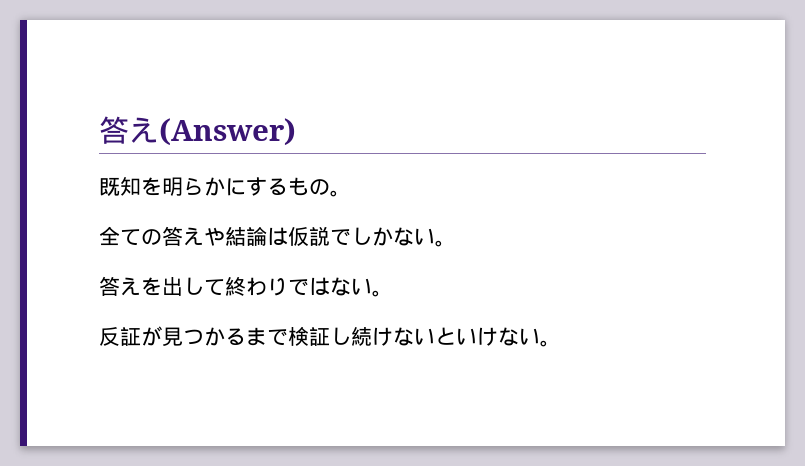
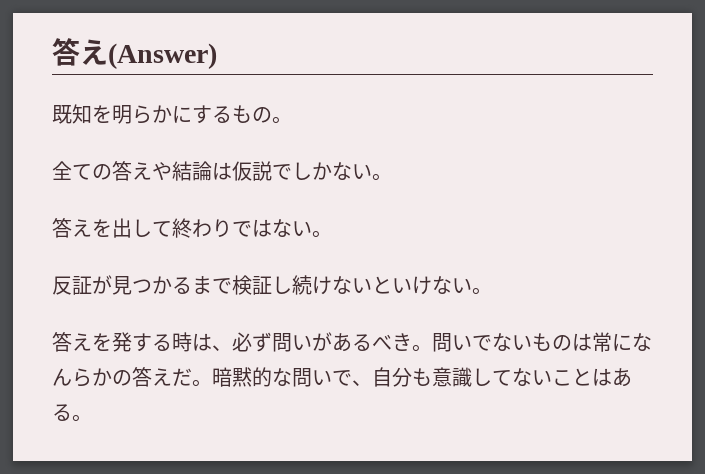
(561, 343) none -> [52,332,652,352] [52,367,632,387] [52,404,92,422] // 答えを発する時は、必ず問いがあるべき。問いでないものは常になんらかの答えだ。暗黙的な問いで、自分も意識してないことはある。

